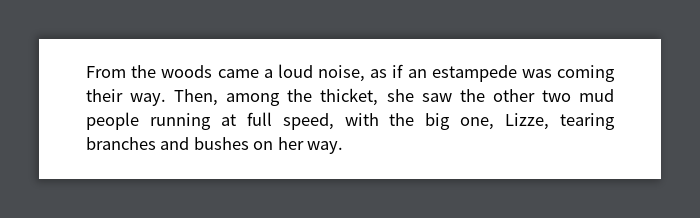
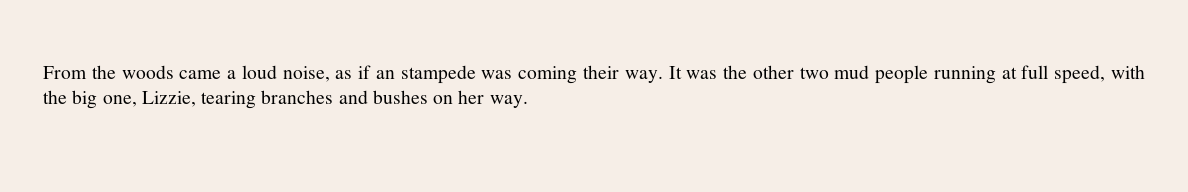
[431,65,517,82] estampede -> [400,65,476,84] stampede
[174,88,452,106] Then, among the thicket, she saw -> [668,66,718,79] It was
[505,113,550,130] Lizze, -> [141,91,196,107] Lizzie,

